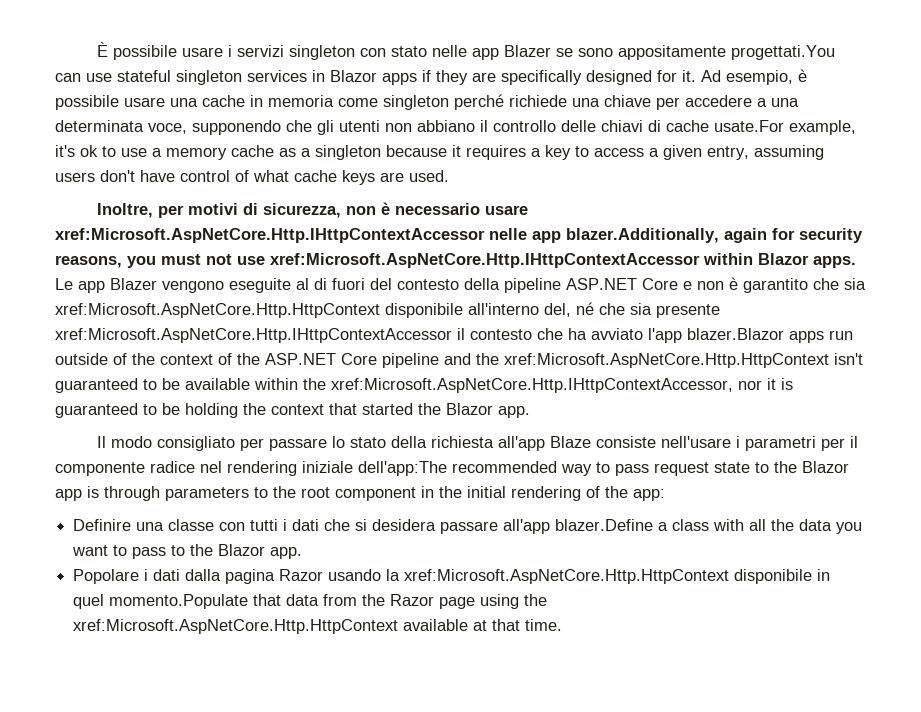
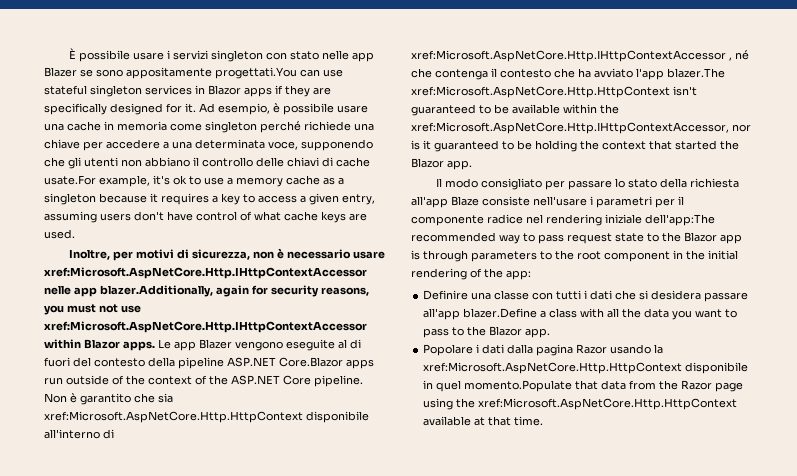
[642,277,866,293] [55,302,720,318] [55,328,784,343] Core e non è garantito che sia xref:Microsoft.AspNetCore.Http.HttpContext disponibile all'interno del, né che sia presente xref:Microsoft.AspNetCore.Http.IHttpContextAccessor il contesto che ha avviato l'app blazer.Blazor -> [279,357,343,367] Core.Blazor
[382,353,499,368] pipeline and the -> [314,375,363,387] [44,393,173,405] [44,411,369,423] [44,429,114,439] [411,50,749,62] [411,68,725,80] pipeline. Non è garantito che sia xref:Microsoft.AspNetCore.Http.HttpContext disponibile all'interno di xref:Microsoft.AspNetCore.Http.IHttpContextAccessor , né che contenga il contesto che ha avviato l'app blazer.The
[767,378,793,390] it is -> [411,140,431,150] is it

